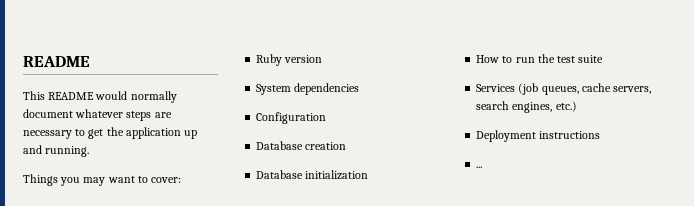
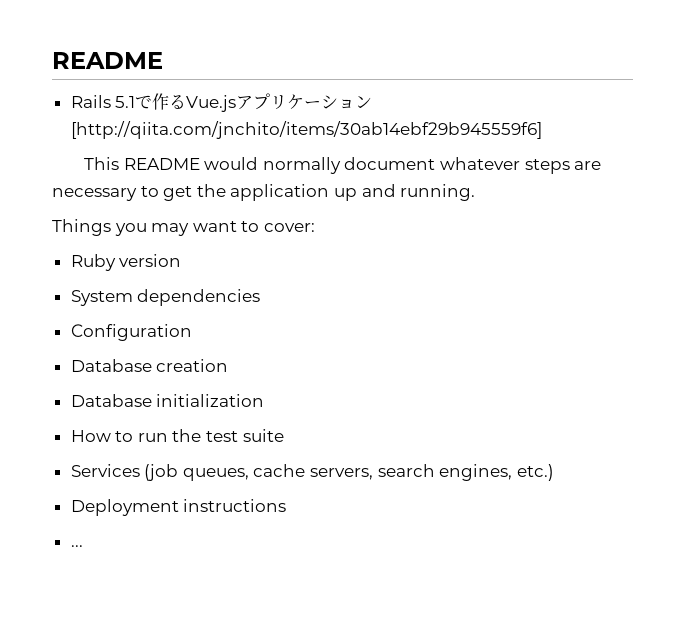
[23,56,90,67] README -> [52,52,163,69] [70,93,373,112] [70,121,542,139] README // Rails 5.1で作るVue.jsアプリケーション[http://qiita.com/jnchito/items/30ab14ebf29b945559f6]

